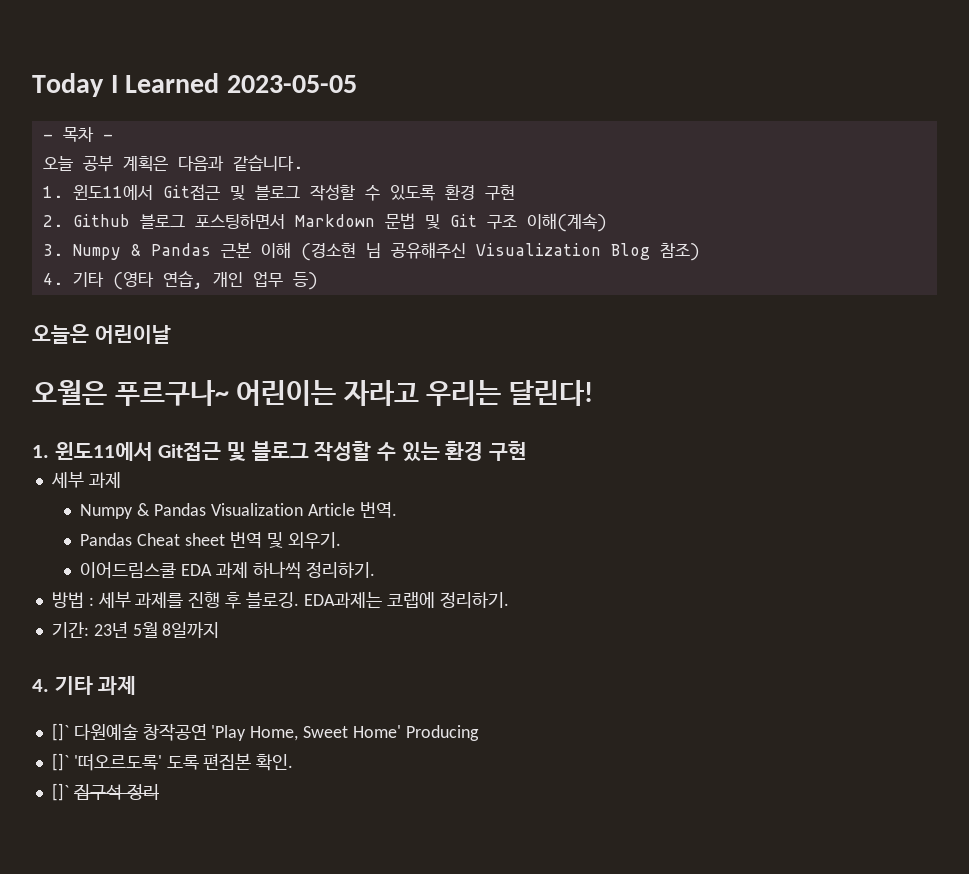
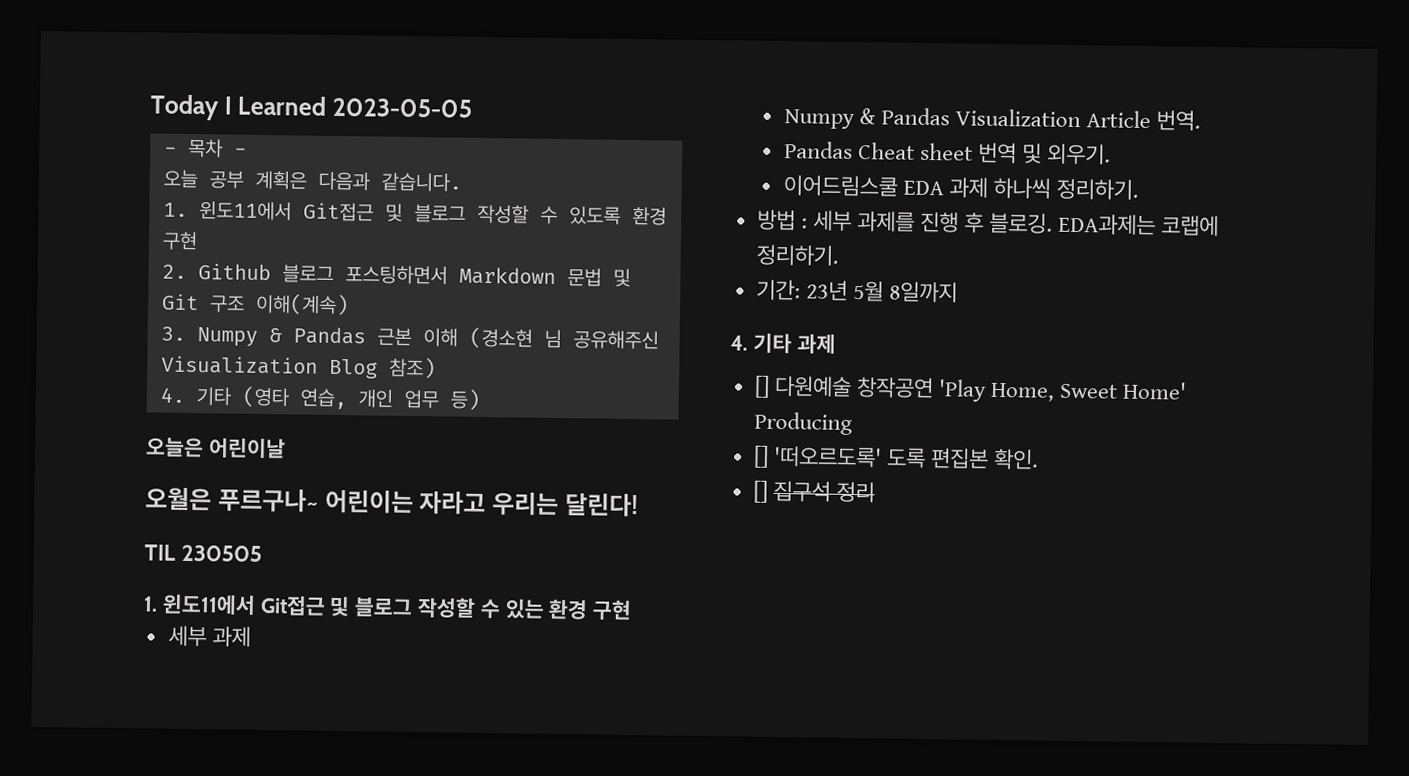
(593, 393) none -> [144,544,263,563] // TIL 230505
[51,723,69,741] []` -> [753,375,770,398] []
[51,753,69,771] []` -> [752,445,769,468] []
[51,783,69,801] []` -> [752,480,768,503] []

